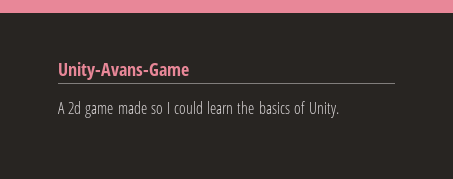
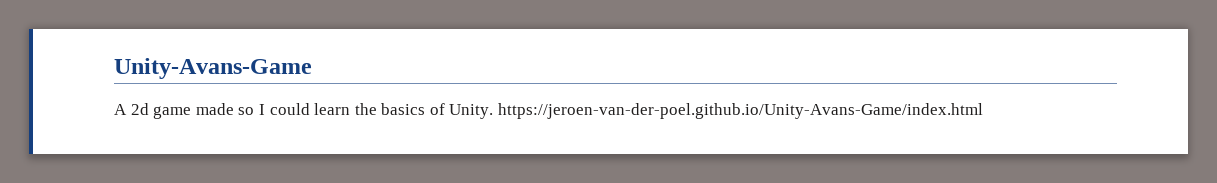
(340, 110) none -> [498,103,984,119] https://jeroen-van-der-poel.github.io/Unity-Avans-Game/index.html

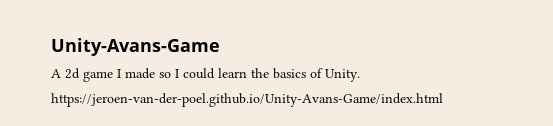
(192, 112) none -> [117,69,121,78] I
(494, 111) none -> (360, 75) //

